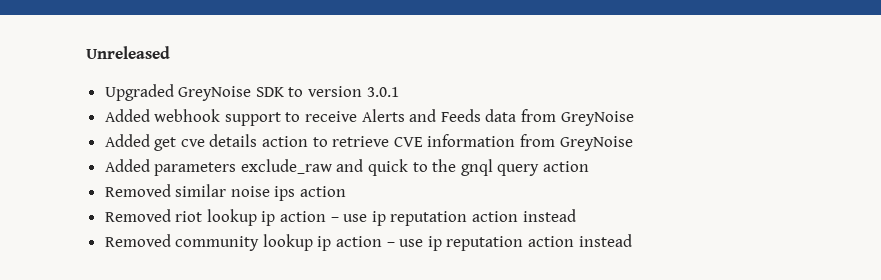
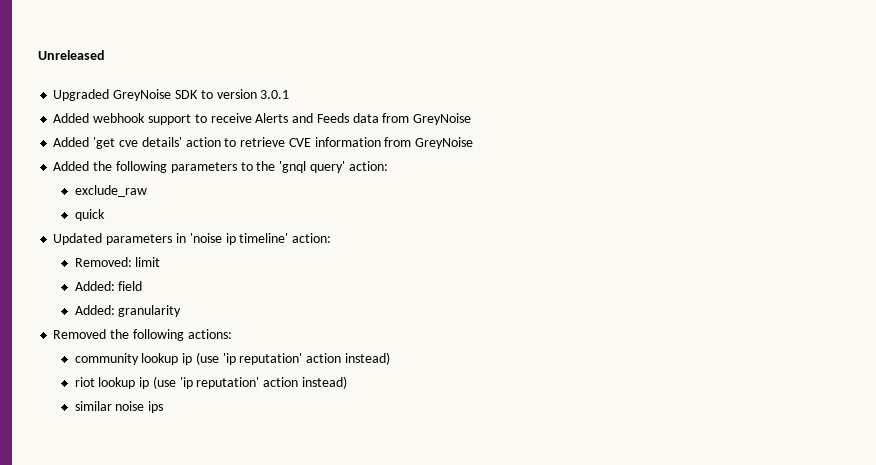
[154,134,258,151] get cve details -> [93,137,182,149] 'get cve details'
[154,159,590,176] [104,184,347,201] [104,209,576,226] [104,234,632,251] parameters exclude_raw and quick to the gnql query action // Removed similar noise ips action // Removed riot lookup ip action – use ip reputation action instead // Removed community lookup ip action – use ip reputation action instead -> [93,161,388,173] [74,185,147,197] [74,209,105,221] [53,233,332,245] [74,257,161,267] [74,281,143,291] [74,305,182,317] [53,329,232,341] [74,352,391,365] [74,376,348,389] [74,401,164,413] the following parameters to the 'gnql query' action: // exclude_raw // quick // Updated parameters in 'noise ip timeline' action: // Removed: limit // Added: field // Added: granularity // Removed the following actions: // community lookup ip (use 'ip reputation' action instead) // riot lookup ip (use 'ip reputation' action instead) // similar noise ips

